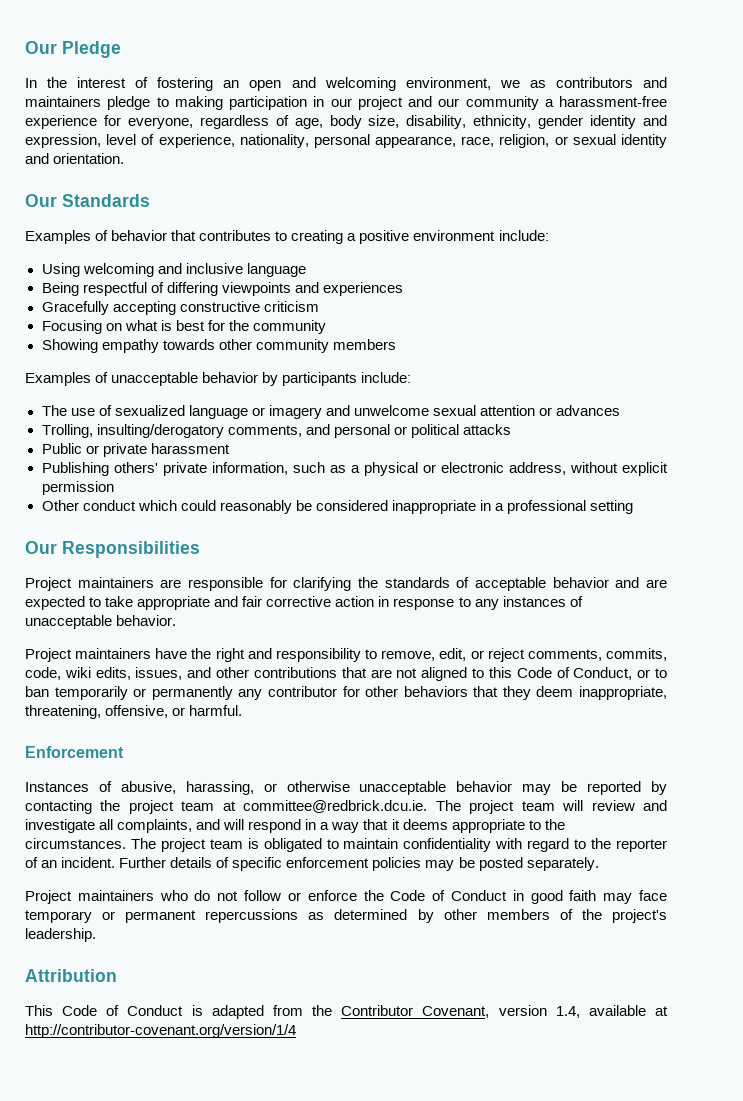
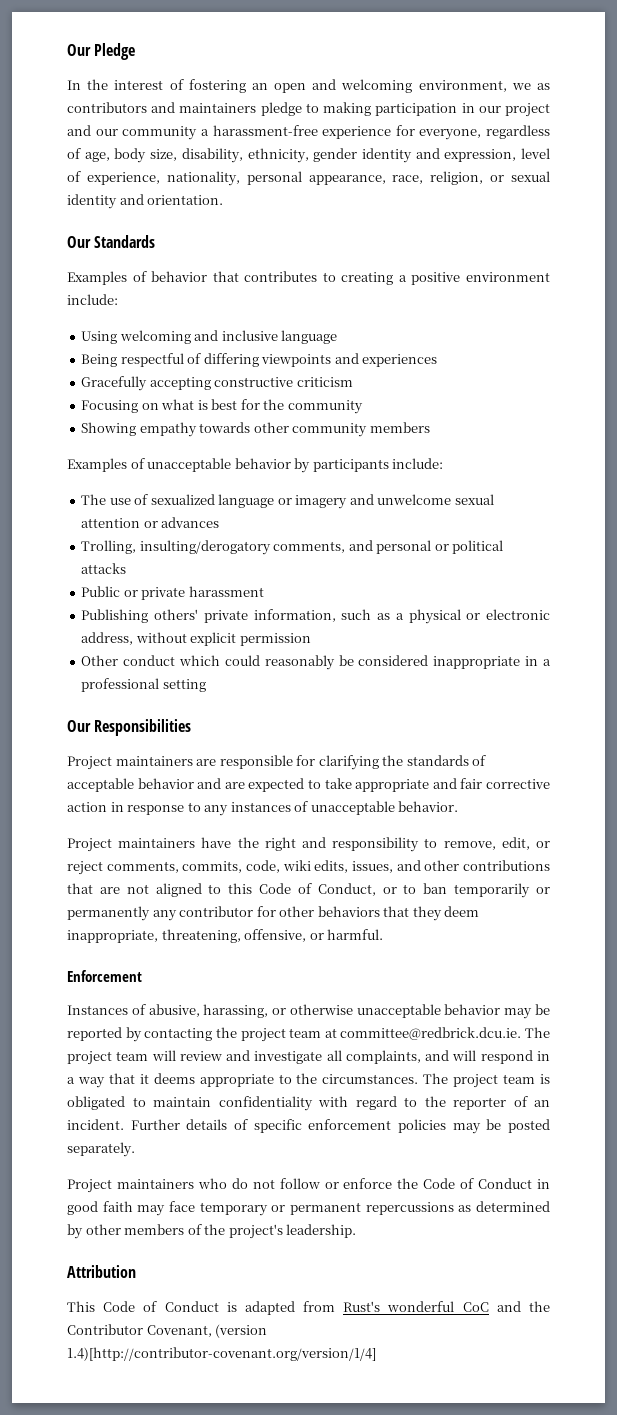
[312,1005,668,1018] [25,1024,296,1038] the Contributor Covenant, version 1.4, available at http://contributor-covenant.org/version/1/4 -> [343,1301,550,1312] [67,1324,268,1338] [67,1347,376,1361] Rust's wonderful CoC and the Contributor Covenant, (version 1.4)[http://contributor-covenant.org/version/1/4]

